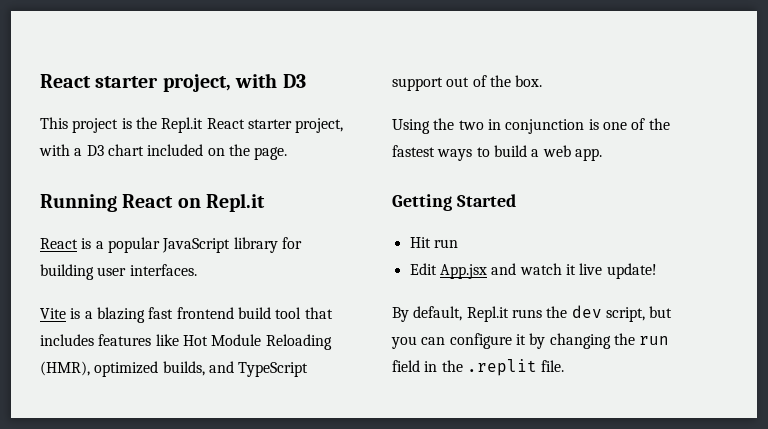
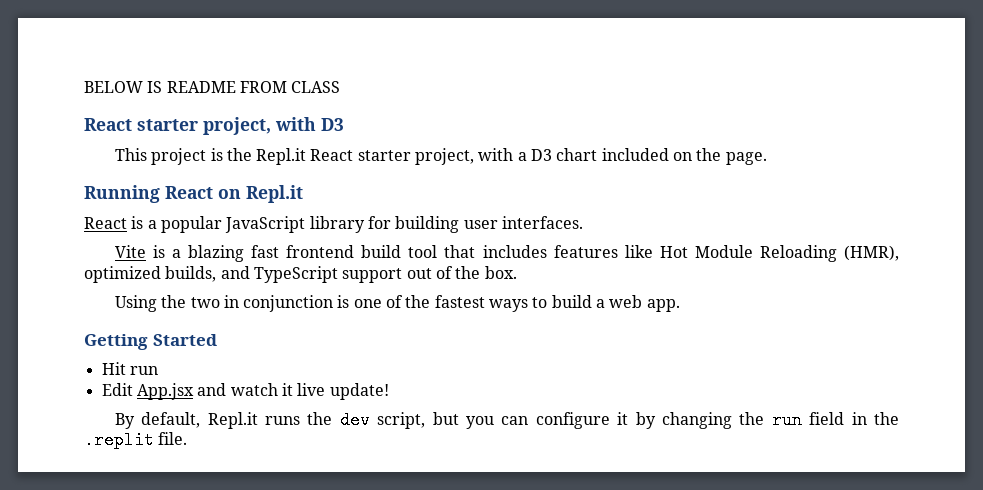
(40, 81) none -> [84,81,341,93] BELOW IS README FROM CLASS //

